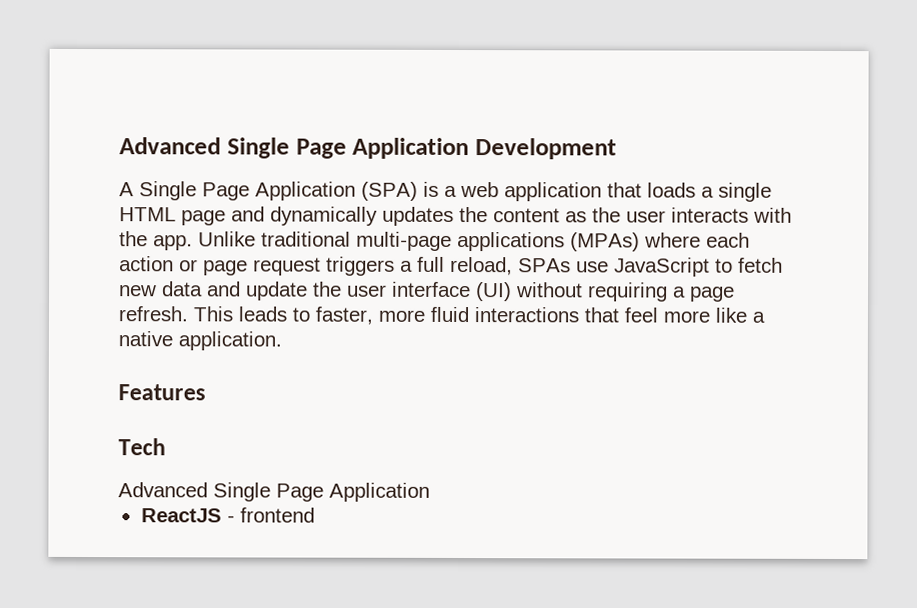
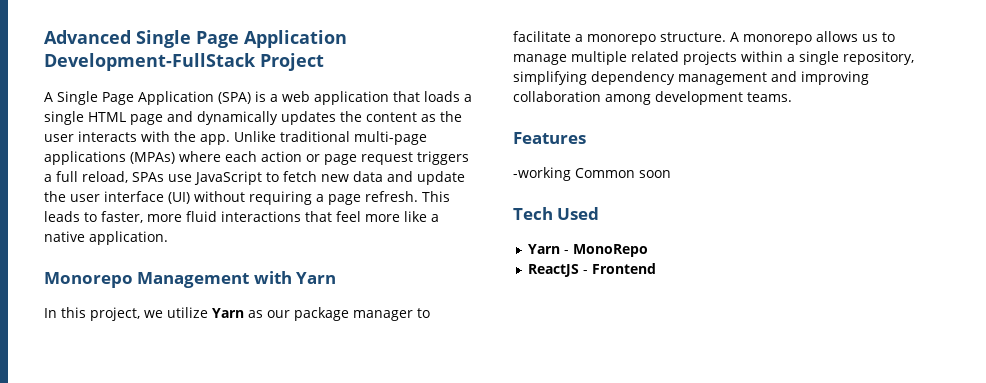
[119,137,617,160] Advanced Single Page Application Development -> [44,30,347,48] [44,53,324,71] Advanced Single Page Application Development-FullStack Project
[118,384,206,401] [118,438,166,456] [118,482,430,502] Features // Tech // Advanced Single Page Application -> [44,271,337,288] [44,307,430,321] [513,31,895,45] [513,51,914,65] [513,71,869,85] [513,91,792,105] [513,132,586,144] [513,167,671,181] [513,207,600,220] [528,244,649,257] Monorepo Management with Yarn // In this project, we utilize Yarn as our package manager to facilitate a monorepo structure. A monorepo allows us to manage multiple related projects within a single repository, simplifying dependency management and improving collaboration among development teams. // Features // -working Common soon // Tech Used // Yarn - MonoRepo
[239,507,315,523] frontend -> [592,263,657,274] Frontend

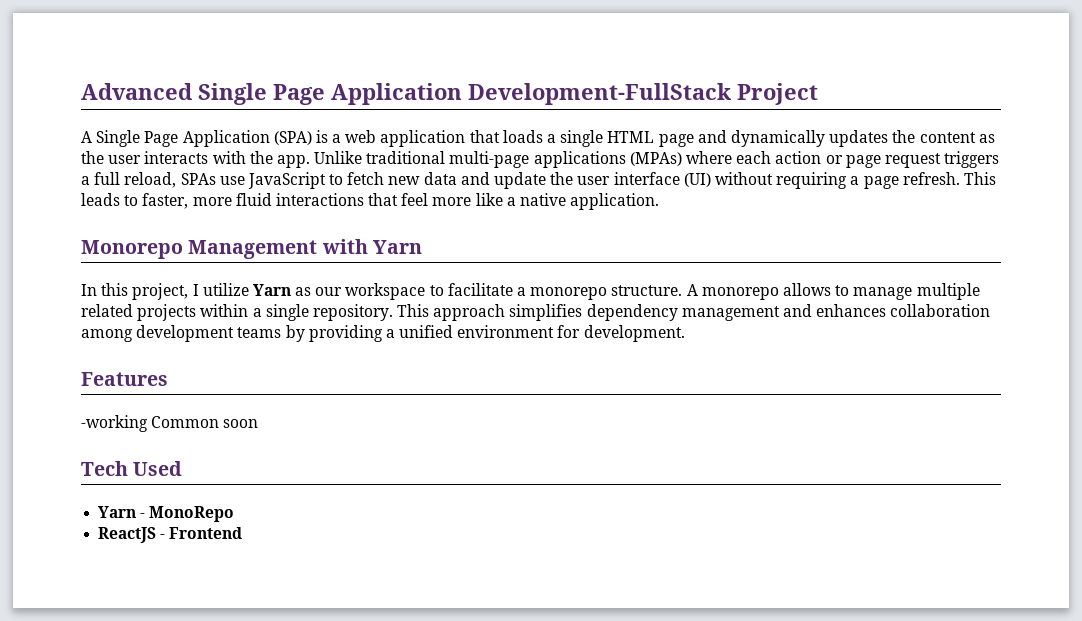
[144,310,163,318] we -> [192,284,199,296] I
[294,307,413,321] package manager -> [345,283,426,300] workspace
[862,34,878,42] us -> (831, 289) none
[843,51,914,65] [513,71,587,85] repository, simplifying -> [312,304,583,321] repository. This approach simplifies
[801,71,869,85] improving -> [816,304,887,317] enhances
[747,92,792,102] teams. -> [237,325,685,342] teams by providing a unified environment for development.

